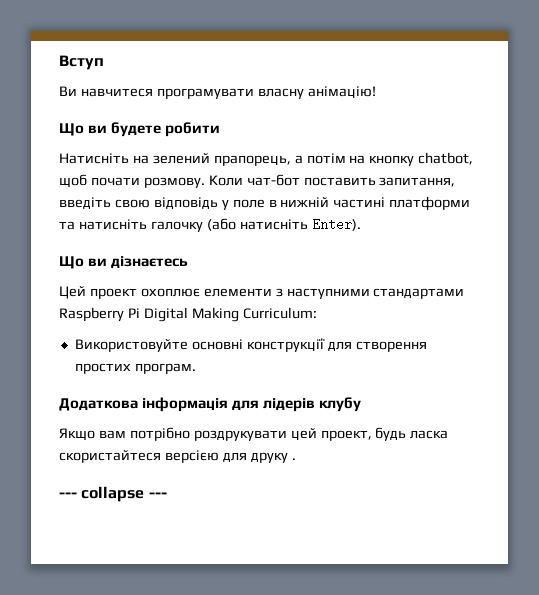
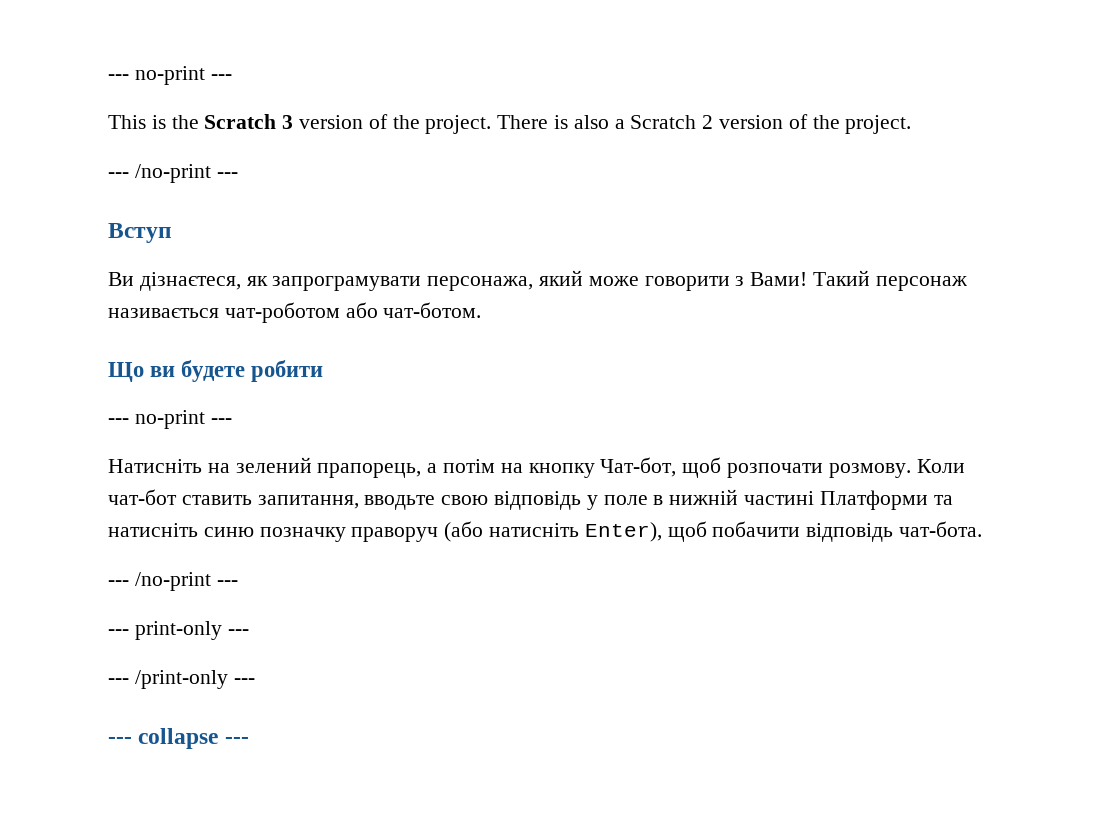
[59,55,104,70] [59,86,376,99] Вступ // Ви навчитеся програмувати власну анімацію! -> [108,66,232,85] [108,114,912,134] [108,164,238,183] [108,223,172,243] [108,270,967,291] [108,302,482,323] --- no-print --- // This is the Scratch 3 version of the project. There is also a Scratch 2 version of the project. // --- /no-print --- // Вступ // Ви дізнаєтеся, як запрограмувати персонажа, який може говорити з Вами! Такий персонаж називається чат-роботом або чат-ботом.
(221, 129) none -> [108,410,232,429] // --- no-print ---
[418,152,474,165] [59,174,456,188] [59,197,111,209] chatbot, щоб почати розмову. Коли чат-бот поставить запитання, введіть -> [600,457,965,478] [108,489,436,510] Чат-бот, щоб розпочати розмову. Коли чат-бот ставить запитання, вводьте
[389,196,471,210] платформи -> [819,490,928,510] Платформи
[150,218,361,232] [59,256,189,269] [59,286,465,299] [59,307,317,322] [74,338,427,352] [74,363,196,374] [59,397,362,412] [59,427,449,441] [59,450,296,463] галочку (або натисніть Enter). // Що ви дізнаєтесь // Цей проект охоплює елементи з наступними стандартами Raspberry Pi Digital Making Curriculum: // Використовуйте основні конструкції для створення простих програм. // Додаткова інформація для лідерів клубу // Якщо вам потрібно роздрукувати цей проект, будь ласка скористайтеся версією для друку . -> [203,521,983,542] [108,572,238,591] [108,621,249,640] [108,670,255,689] синю позначку праворуч (або натисніть Enter), щоб побачити відповідь чат-бота. // --- /no-print --- // --- print-only --- // --- /print-only ---

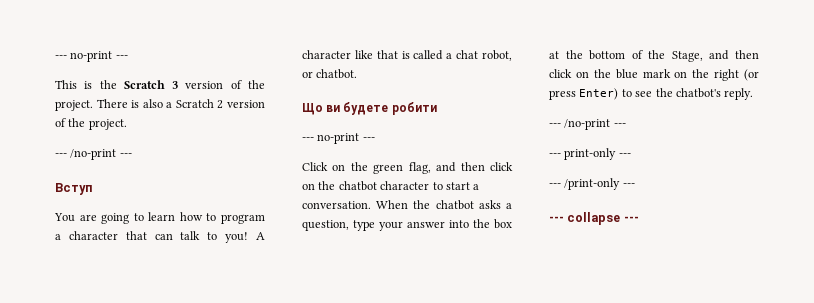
[108,270,967,291] [108,302,482,323] Ви дізнаєтеся, як запрограмувати персонажа, який може говорити з Вами! Такий персонаж називається чат-роботом або чат-ботом. -> [54,212,265,224] [55,231,265,243] [302,50,512,61] [302,69,358,79] You are going to learn how to program a character that can talk to you! A character like that is called a chat robot, or chatbot.
[108,457,965,478] [108,489,953,510] [108,521,983,542] Натисніть на зелений прапорець, а потім на кнопку Чат-бот, щоб розпочати розмову. Коли чат-бот ставить запитання, вводьте свою відповідь у поле в нижній частині Платформи та натисніть синю позначку праворуч (або натисніть Enter), щоб побачити відповідь чат-бота. -> [302,162,513,174] [302,181,480,191] [302,200,512,210] [302,219,512,231] [549,50,759,62] [549,69,759,81] [549,88,754,100] Click on the green flag, and then click on the chatbot character to start a conversation. When the chatbot asks a question, type your answer into the box at the bottom of the Stage, and then click on the blue mark on the right (or press Enter) to see the chatbot's reply.

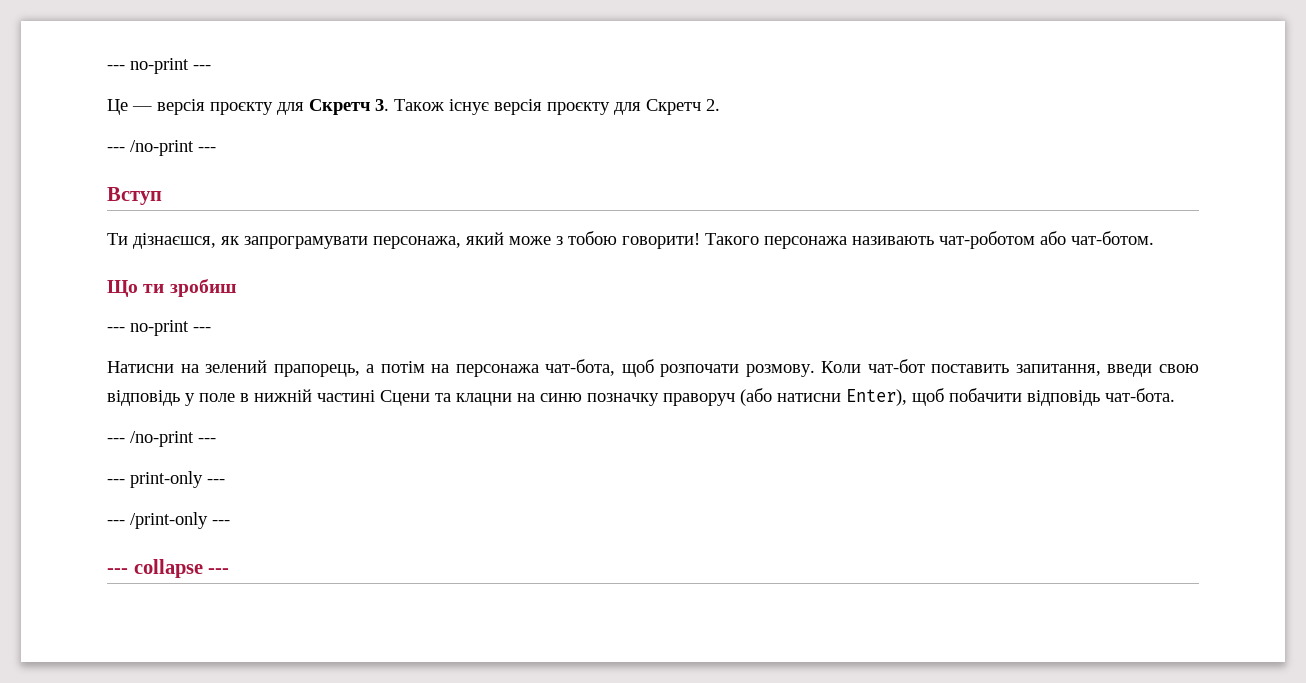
[55,51,128,62] [55,80,265,89] [55,99,265,111] [55,118,127,130] [55,149,132,160] [55,183,92,195] [54,212,265,224] [55,231,265,243] [302,50,512,61] [302,69,358,79] [302,102,437,115] [302,133,375,144] [302,162,513,174] [302,181,480,191] [302,200,512,210] [302,219,512,231] [549,50,759,62] [549,69,759,81] [549,88,754,100] --- no-print --- // This is the Scratch 3 version of the project. There is also a Scratch 2 version of the project. // --- /no-print --- // Вступ // You are going to learn how to program a character that can talk to you! A character like that is called a chat robot, or chatbot. // Що ви будете робити // --- no-print --- // Click on the green flag, and then click on the chatbot character to start a conversation. When the chatbot asks a question, type your answer into the box at the bottom of the Stage, and then click on the blue mark on the right (or press Enter) to see the chatbot's reply. -> [107,58,211,74] [107,99,720,115] [107,140,216,156] [107,187,162,205] [107,231,1154,249] [107,279,236,297] [107,320,211,336] [107,359,1199,377] [107,388,1175,406] --- no-print --- // Це — версія проєкту для Скретч 3. Також існує версія проєкту для Скретч 2. // --- /no-print --- // Вступ // Ти дізнаєшся, як запрограмувати персонажа, який може з тобою говорити! Такого персонажа називають чат-роботом або чат-ботом. // Що ти зробиш // --- no-print --- // Натисни на зелений прапорець, а потім на персонажа чат-бота, щоб розпочати розмову. Коли чат-бот поставить запитання, введи свою відповідь у поле в нижній частині Сцени та клацни на синю позначку праворуч (або натисни Enter), щоб побачити відповідь чат-бота.

